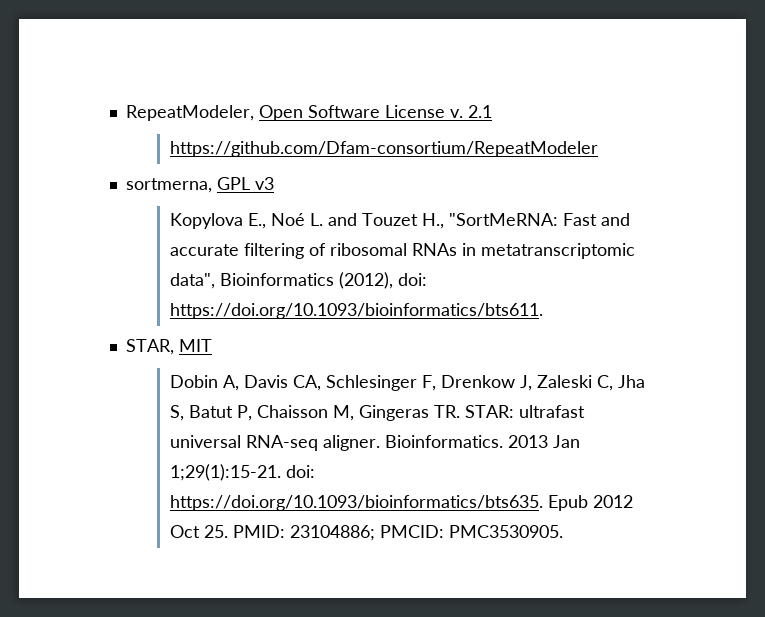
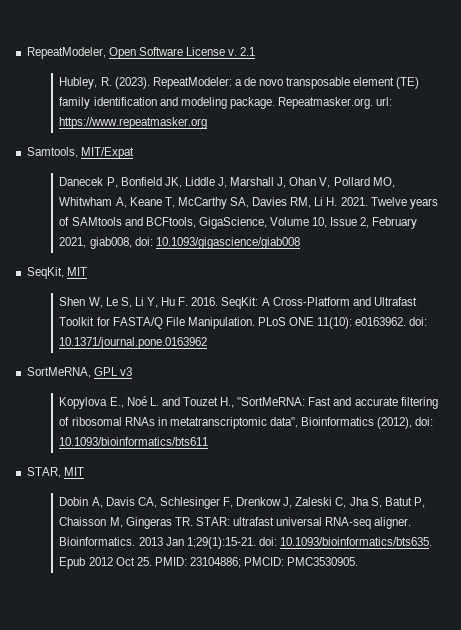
[169,141,598,157] [125,178,212,193] https://github.com/Dfam-consortium/RepeatModeler // sortmerna, -> [59,77,420,89] [59,97,393,109] [59,117,208,129] [26,147,134,159] [59,177,395,188] [59,197,438,209] [59,217,418,229] [59,237,300,249] [26,267,87,279] [59,297,417,309] [59,317,428,329] [59,337,208,349] [26,367,91,378] Hubley, R. (2023). RepeatModeler: a de novo transposable element (TE) family identification and modeling package. Repeatmasker.org. url: https://www.repeatmasker.org // Samtools, MIT/Expat // Danecek P, Bonfield JK, Liddle J, Marshall J, Ohan V, Pollard MO, Whitwham A, Keane T, McCarthy SA, Davies RM, Li H. 2021. Twelve years of SAMtools and BCFtools, GigaScience, Volume 10, Issue 2, February 2021, giab008, doi: 10.1093/gigascience/giab008 // SeqKit, MIT // Shen W, Le S, Li Y, Hu F. 2016. SeqKit: A Cross-Platform and Ultrafast Toolkit for FASTA/Q File Manipulation. PLoS ONE 11(10): e0163962. doi: 10.1371/journal.pone.0163962 // SortMeRNA,
[169,303,543,319] https://doi.org/10.1093/bioinformatics/bts611. -> [59,437,209,446] 10.1093/bioinformatics/bts611
[169,495,543,511] https://doi.org/10.1093/bioinformatics/bts635. -> [279,537,432,546] 10.1093/bioinformatics/bts635.

